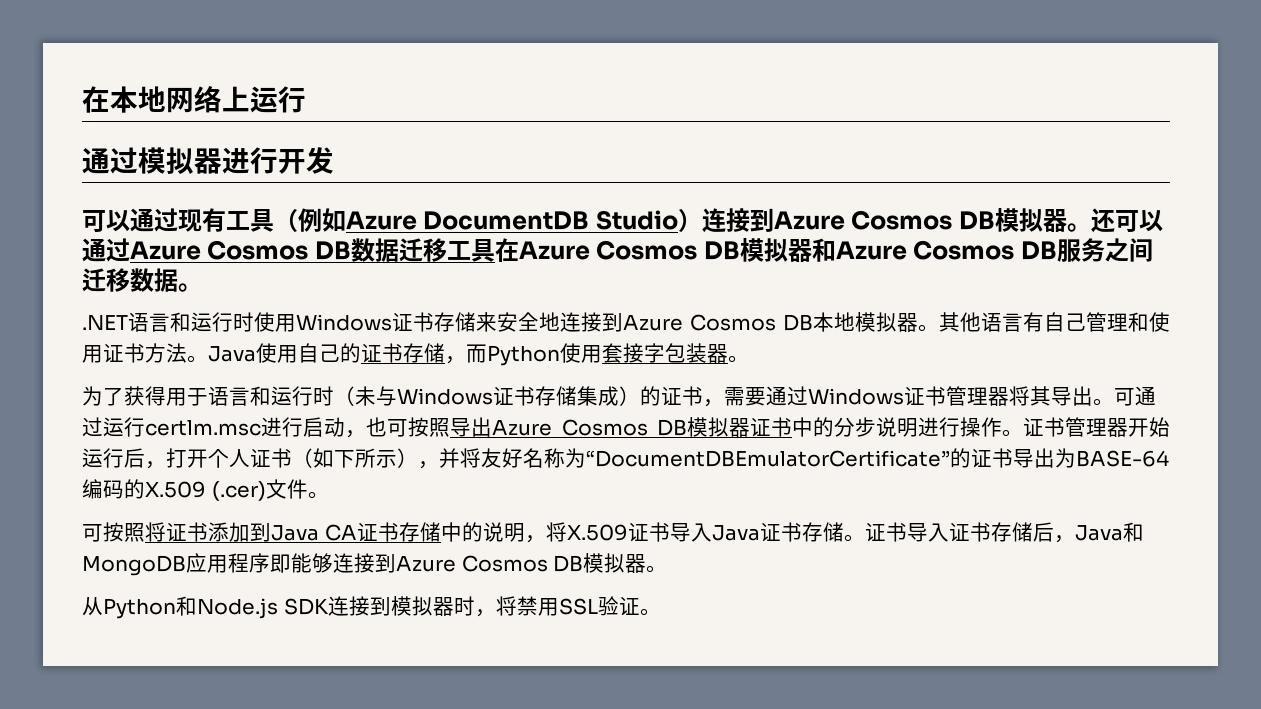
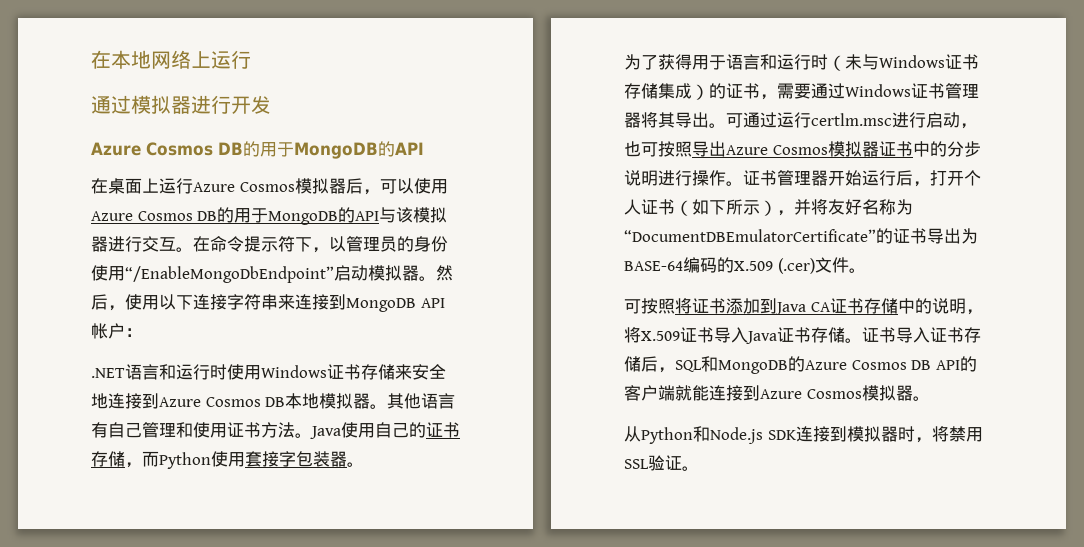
[82,208,1163,233] [82,238,1153,262] [82,268,202,292] 可以通过现有工具（例如Azure DocumentDB Studio）连接到Azure Cosmos DB模拟器。还可以通过Azure Cosmos DB数据迁移工具在Azure Cosmos DB模拟器和Azure Cosmos DB服务之间迁移数据。 -> [91,141,424,159] [91,178,448,195] [91,207,448,225] [91,236,448,253] [91,265,453,283] [91,294,445,312] [91,323,142,339] Azure Cosmos DB的用于MongoDB的API // 在桌面上运行Azure Cosmos模拟器后，可以使用Azure Cosmos DB的用于MongoDB的API与该模拟器进行交互。在命令提示符下，以管理员的身份使用“/EnableMongoDbEndpoint”启动模拟器。然后，使用以下连接字符串来连接到MongoDB API帐户：
[657,419,687,436] DB -> (828, 150) none
[1074,522,1144,542] [82,553,584,576] Java和MongoDB应用程序即能够连接到Azure Cosmos DB -> [675,356,977,374] [624,385,862,401] SQL和MongoDB的Azure Cosmos DB API的客户端就能连接到Azure Cosmos

